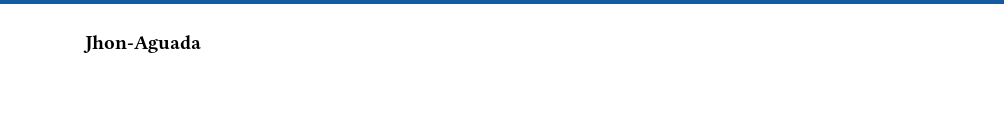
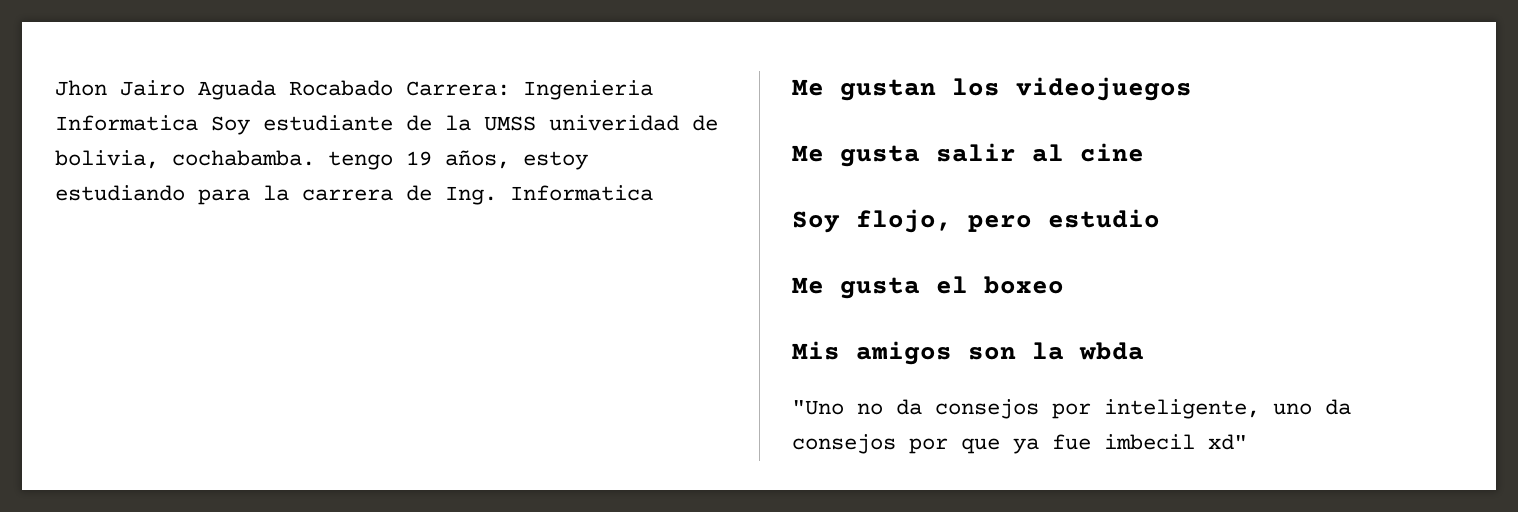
[83,35,201,53] Jhon-Aguada -> [55,80,653,100] [55,115,718,135] [55,150,588,170] [55,185,653,205] [792,77,1192,101] [792,143,1144,167] [792,209,1160,233] [792,276,1064,299] [792,341,1144,365] [792,399,1351,419] [792,434,1247,454] Jhon Jairo Aguada Rocabado Carrera: Ingenieria Informatica Soy estudiante de la UMSS univeridad de bolivia, cochabamba. tengo 19 años, estoy estudiando para la carrera de Ing. Informatica // Me gustan los videojuegos // Me gusta salir al cine // Soy flojo, pero estudio // Me gusta el boxeo // Mis amigos son la wbda // "Uno no da consejos por inteligente, uno da consejos por que ya fue imbecil xd"

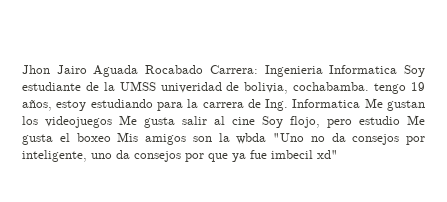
(653, 193) // -> (361, 103) none
(1192, 89) // -> (112, 122) none
(1144, 152) // -> (255, 121) none
(1160, 218) // -> (400, 120) none
(1064, 285) // -> (111, 137) none
(1144, 351) // -> (267, 138) none

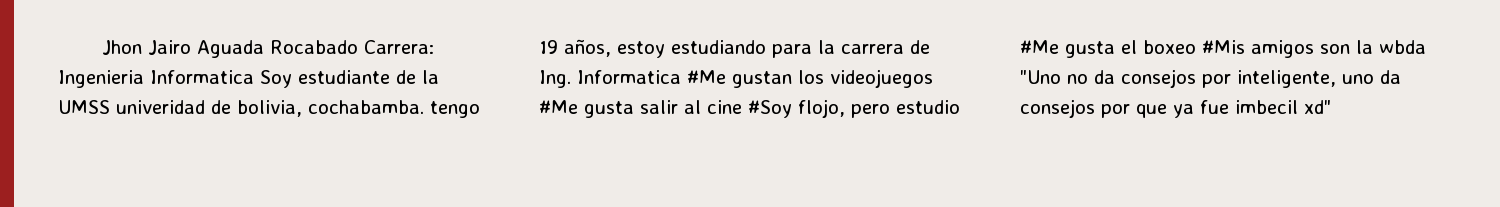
[364,98,383,108] Me -> [687,70,726,84] #Me
[119,115,137,125] Me -> [539,100,578,114] #Me
[262,116,283,128] Soy -> [748,100,792,118] #Soy
[407,115,425,125] Me -> [1020,40,1059,54] #Me
[117,132,139,142] Mis -> [1202,40,1245,54] #Mis

